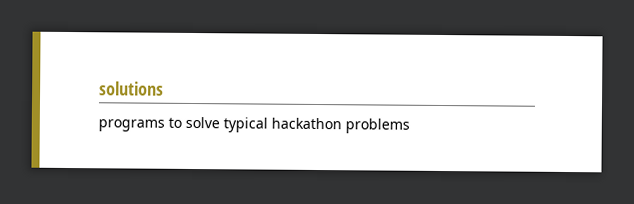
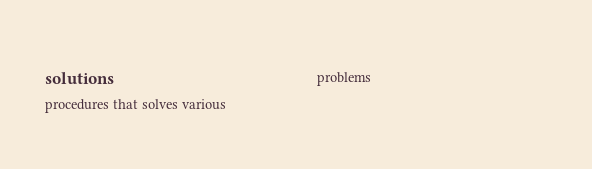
[98,116,342,133] programs to solve typical hackathon -> [45,99,226,113] procedures that solves various

